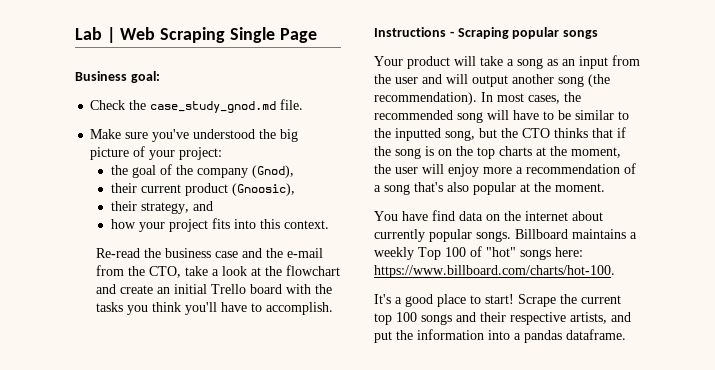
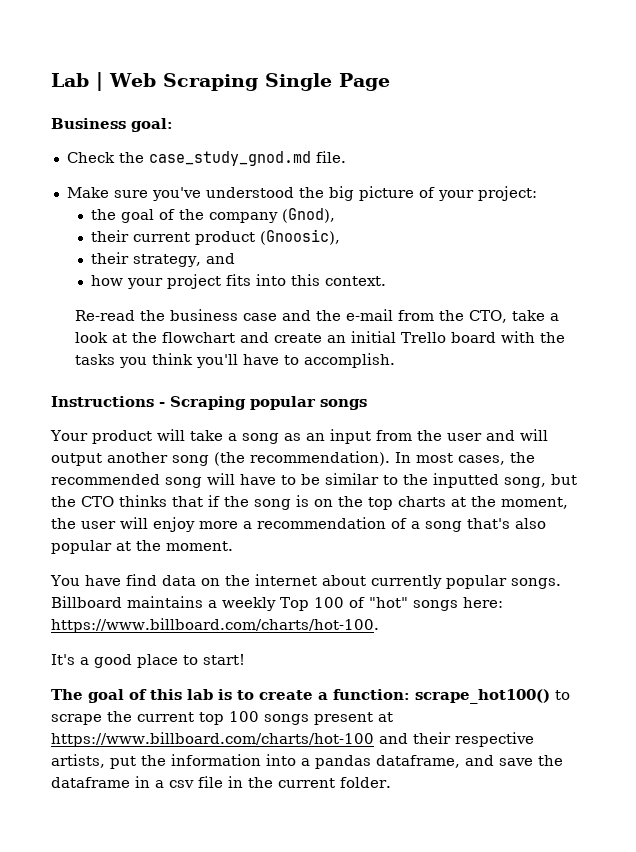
[518,294,556,307] Scrape -> [51,689,570,704] [51,714,102,725] // The goal of this lab is to create a function: scrape_hot100() to scrape
(452, 319) none -> [314,712,393,725] [51,732,374,747] present at https://www.billboard.com/charts/hot-100
[611,312,631,322] and -> (105, 761) none
[566,329,626,340] dataframe. -> [376,755,563,768] [51,776,391,788] dataframe, and save the dataframe in a csv file in the current folder.

